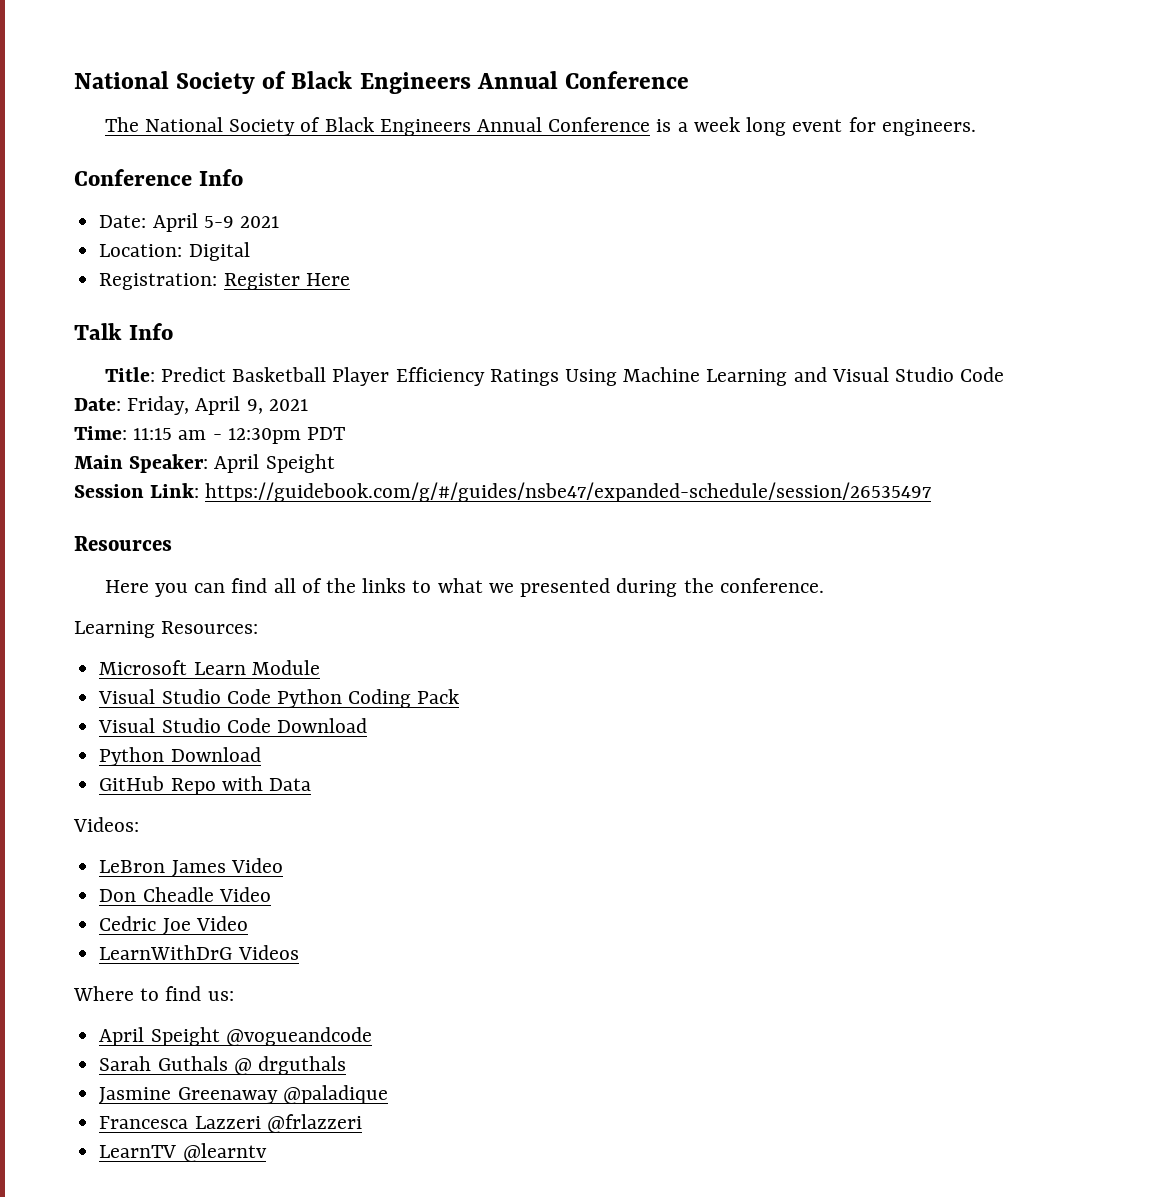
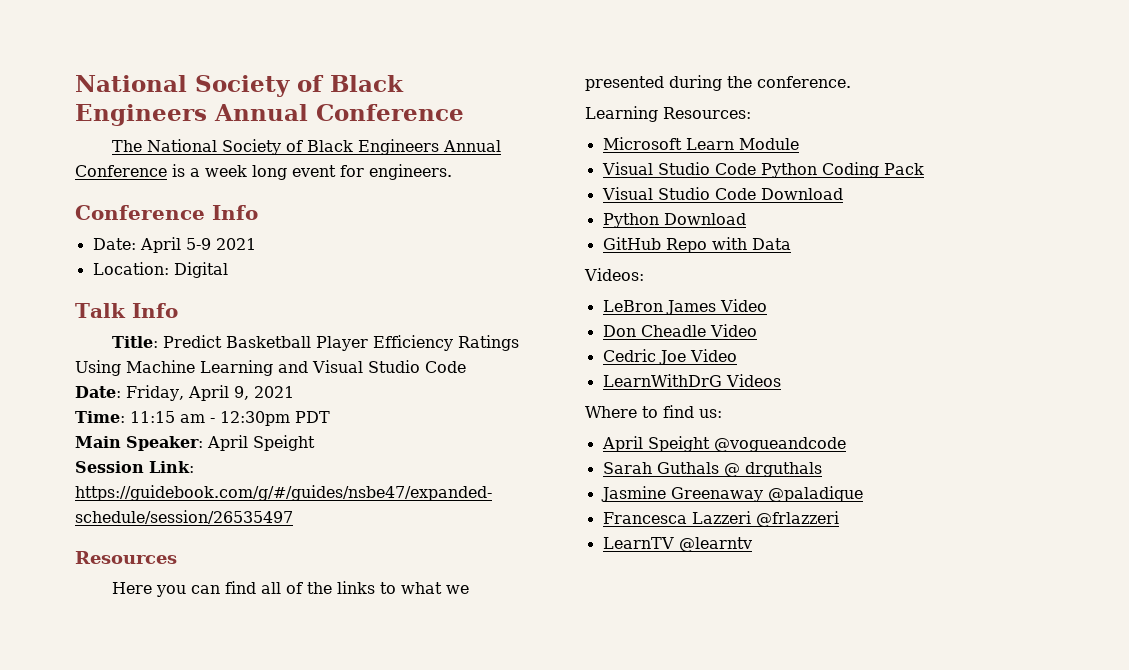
[99,273,350,290] // Registration: Register Here -> (228, 270) none

